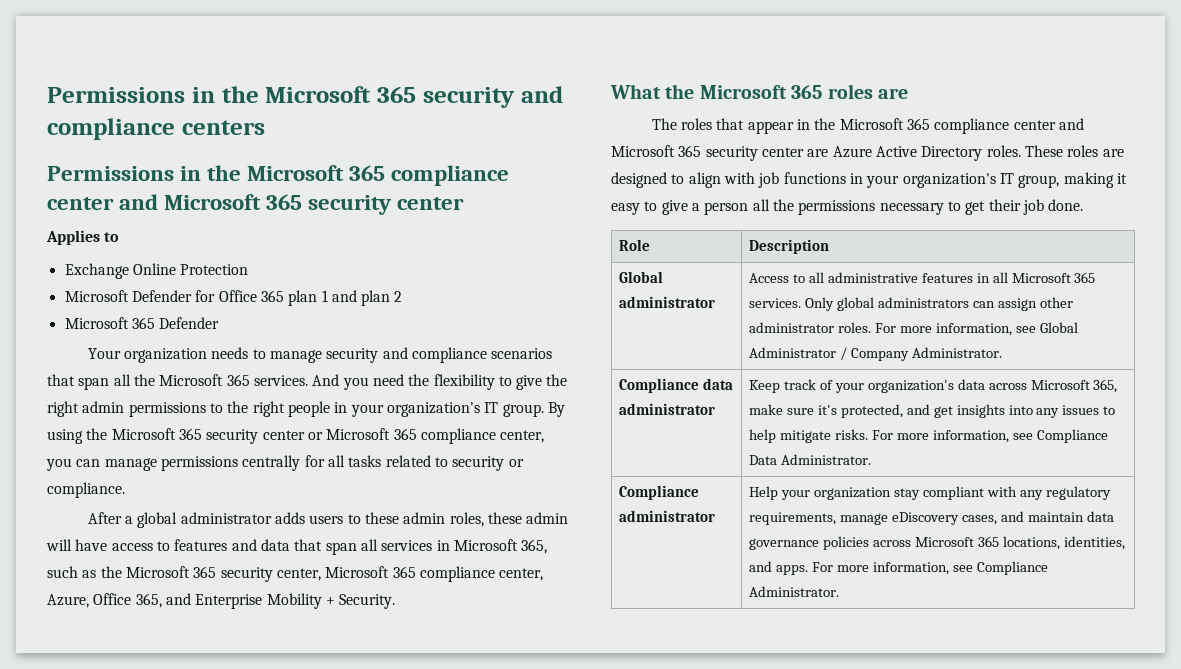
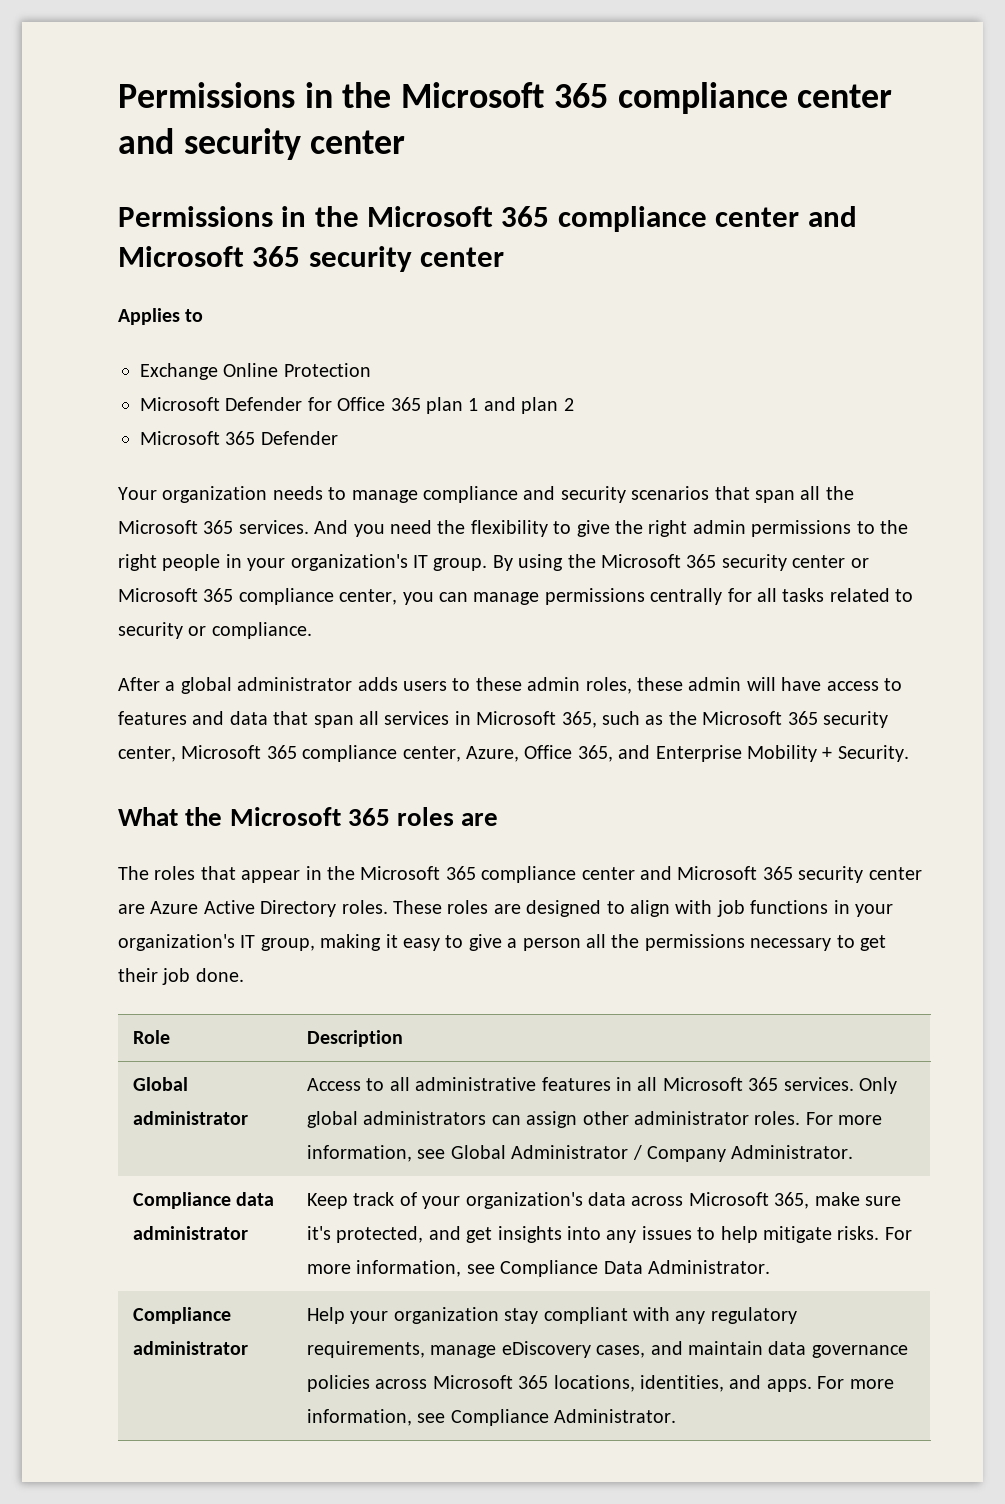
[47,86,563,108] [47,118,265,140] Permissions in the Microsoft 365 security and compliance centers -> [118,82,893,114] [118,128,406,160] Permissions in the Microsoft 365 compliance center and security center
[326,347,488,363] security and compliance -> [423,486,626,503] compliance and security

